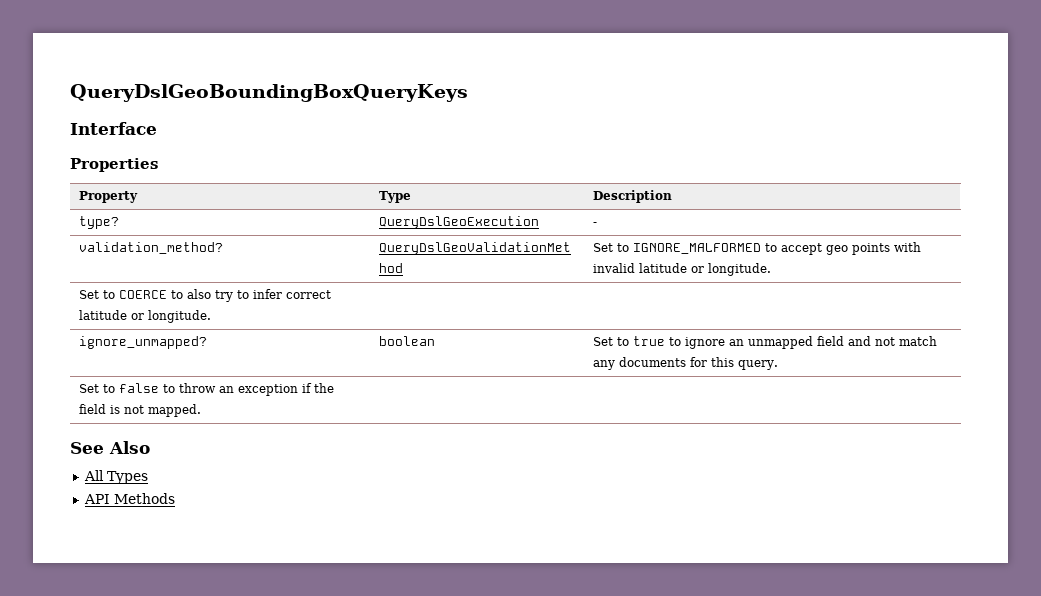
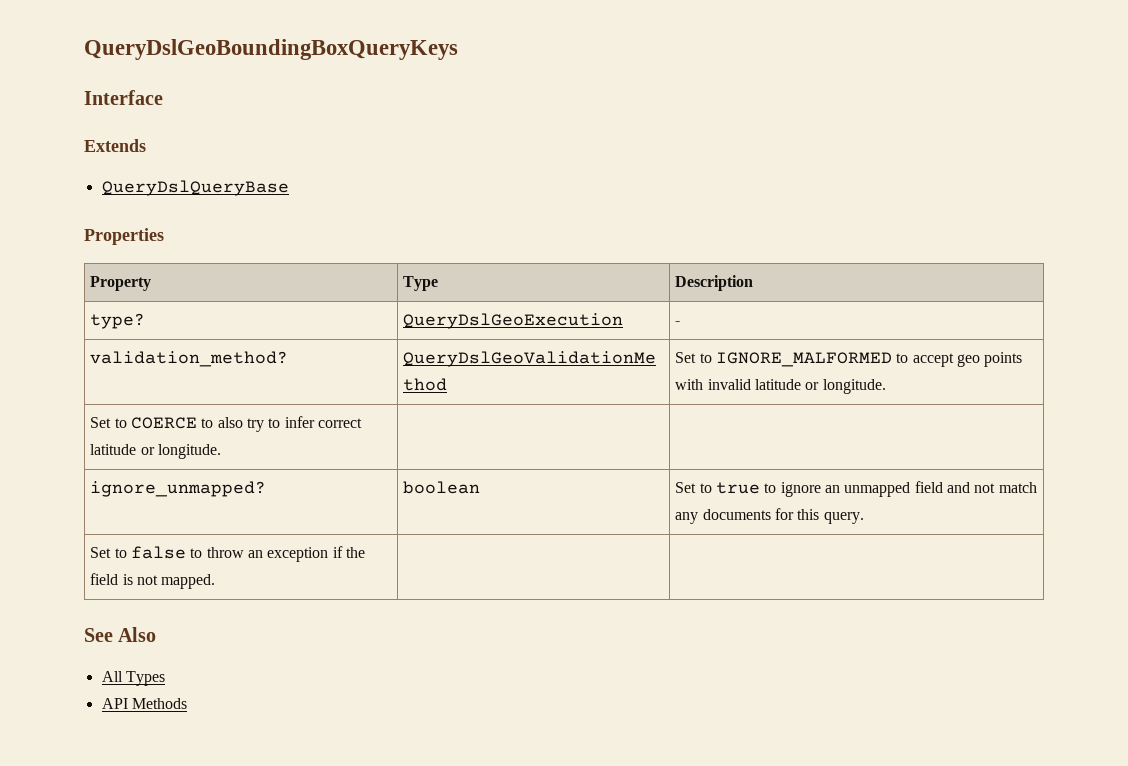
(157, 128) none -> [84,139,146,152] [101,180,289,196] // Extends // QueryDslQueryBase

